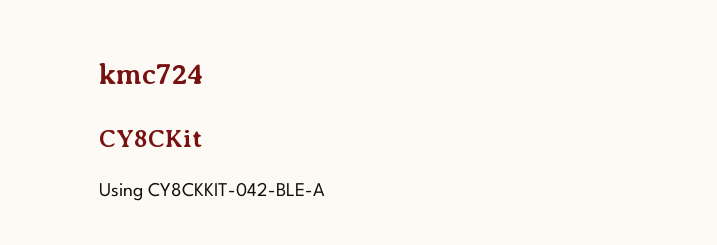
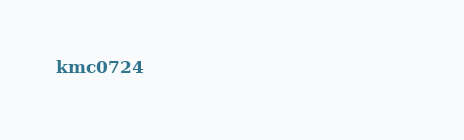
[99,63,204,84] [99,130,202,147] [99,182,326,201] kmc724 // CY8CKit // Using CY8CKKIT-042-BLE-A -> [56,60,144,73] kmc0724

